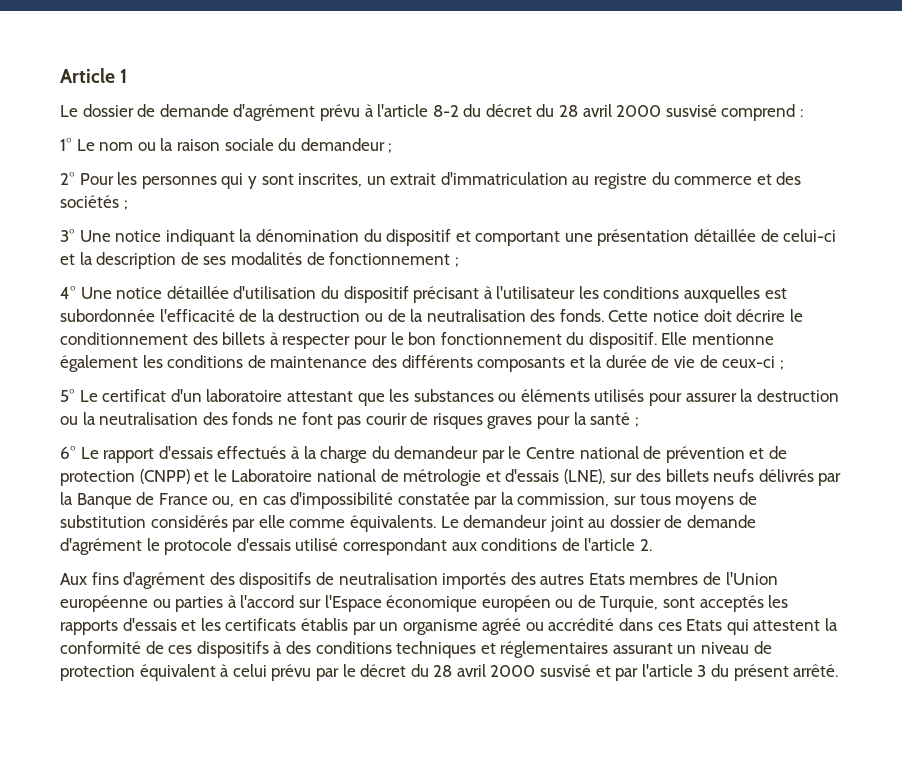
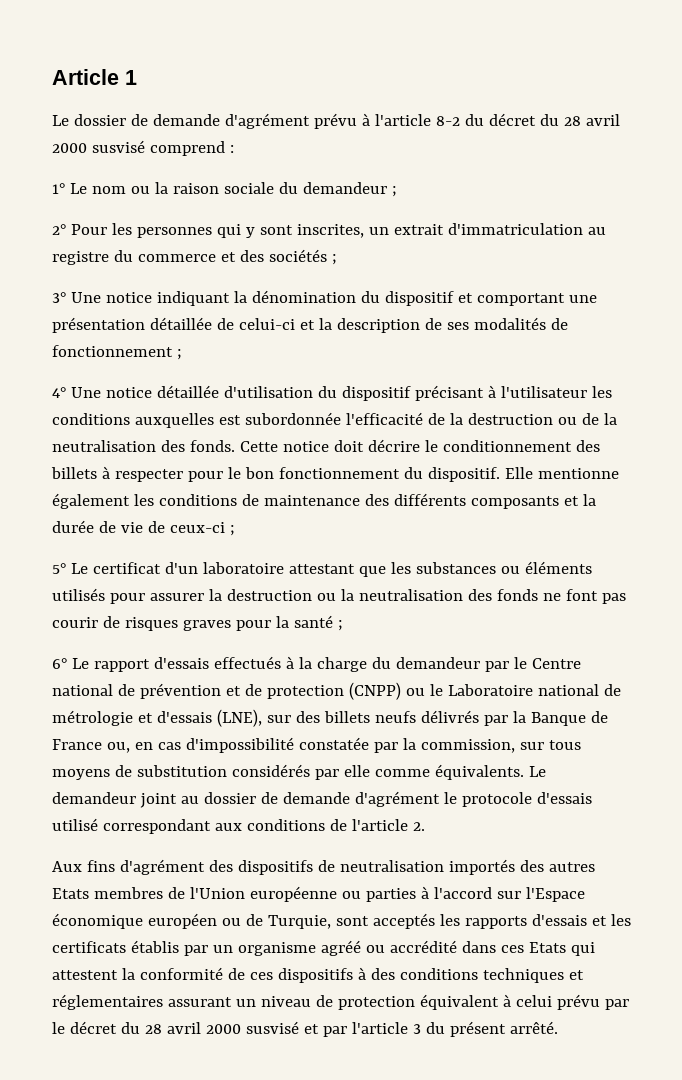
[194,471,210,482] et -> [405,688,425,696] ou

